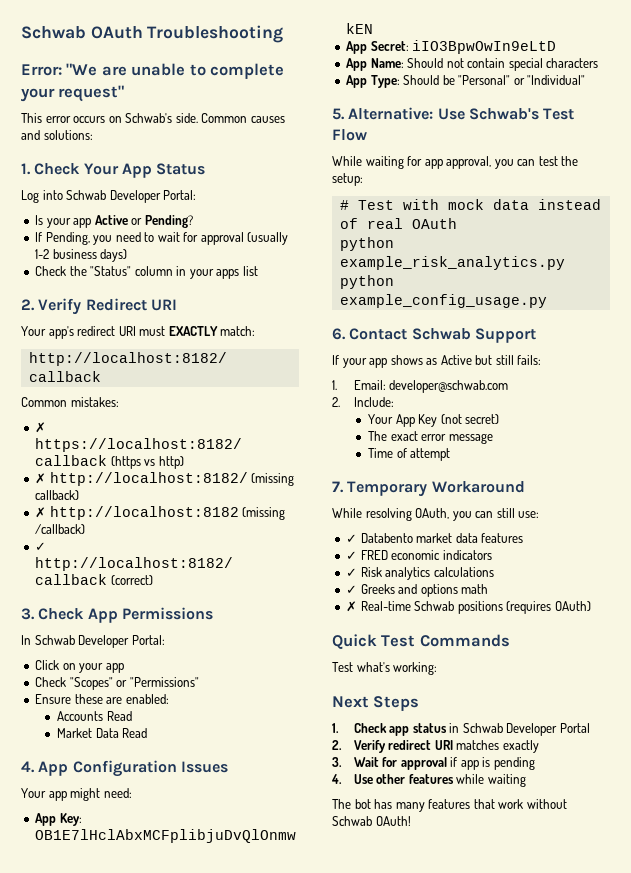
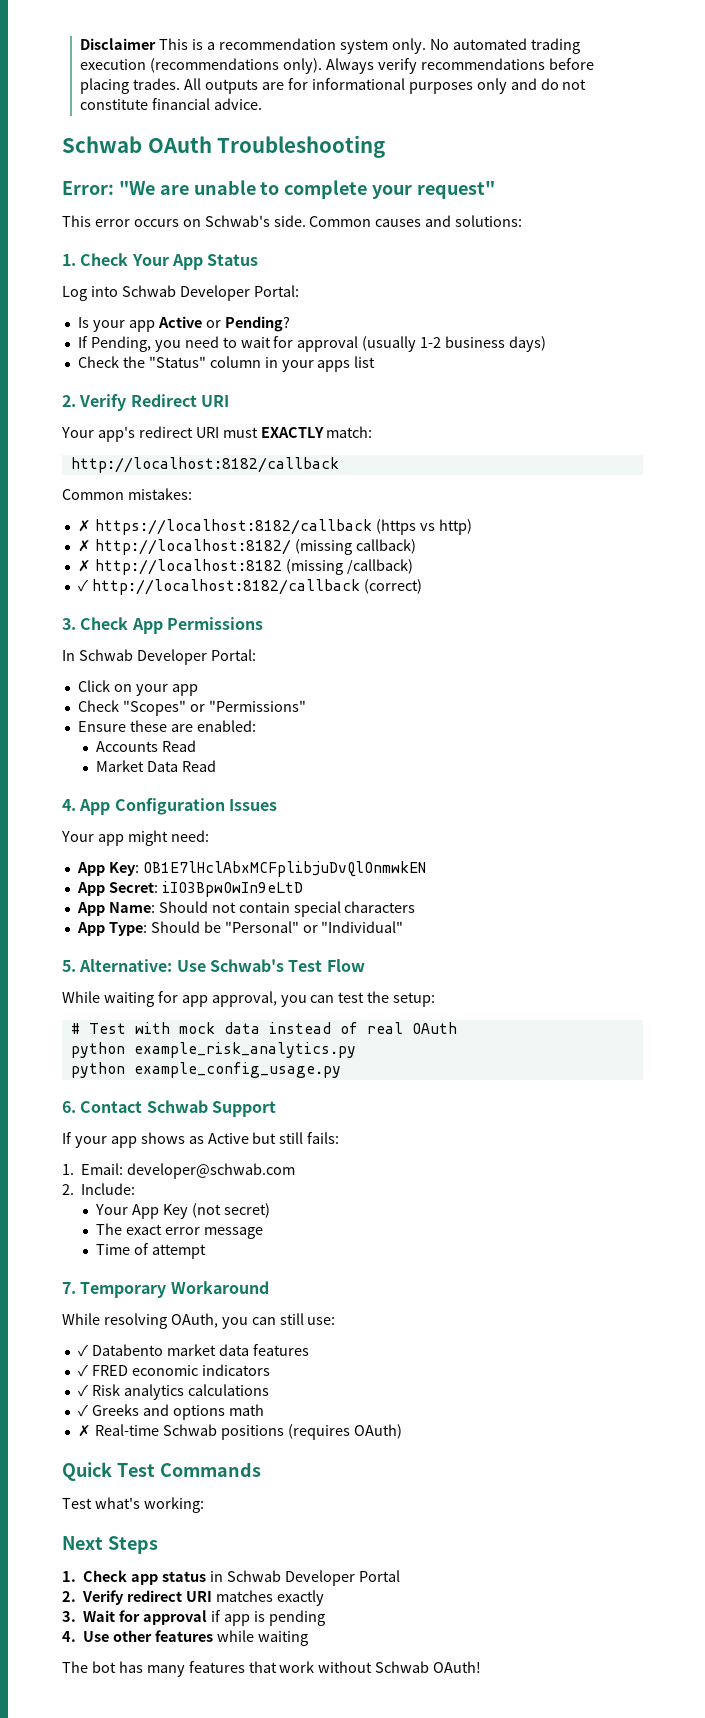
(21, 32) none -> [80,38,580,54] [80,58,594,74] [80,78,587,94] [80,98,263,110] Disclaimer This is a recommendation system only. No automated trading execution (recommendations only). Always verify recommendations before placing trades. All outputs are for informational purposes only and do not constitute financial advice. //

